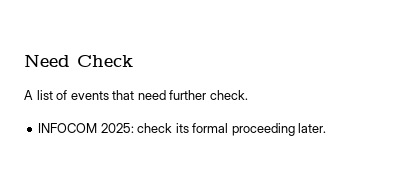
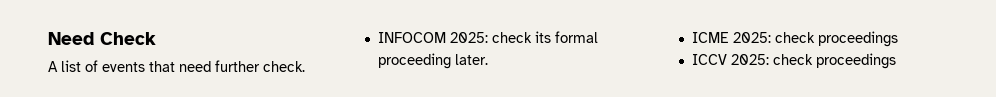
(327, 128) none -> [691,31,898,47] [691,53,896,69] // ICME 2025: check proceedings // ICCV 2025: check proceedings

